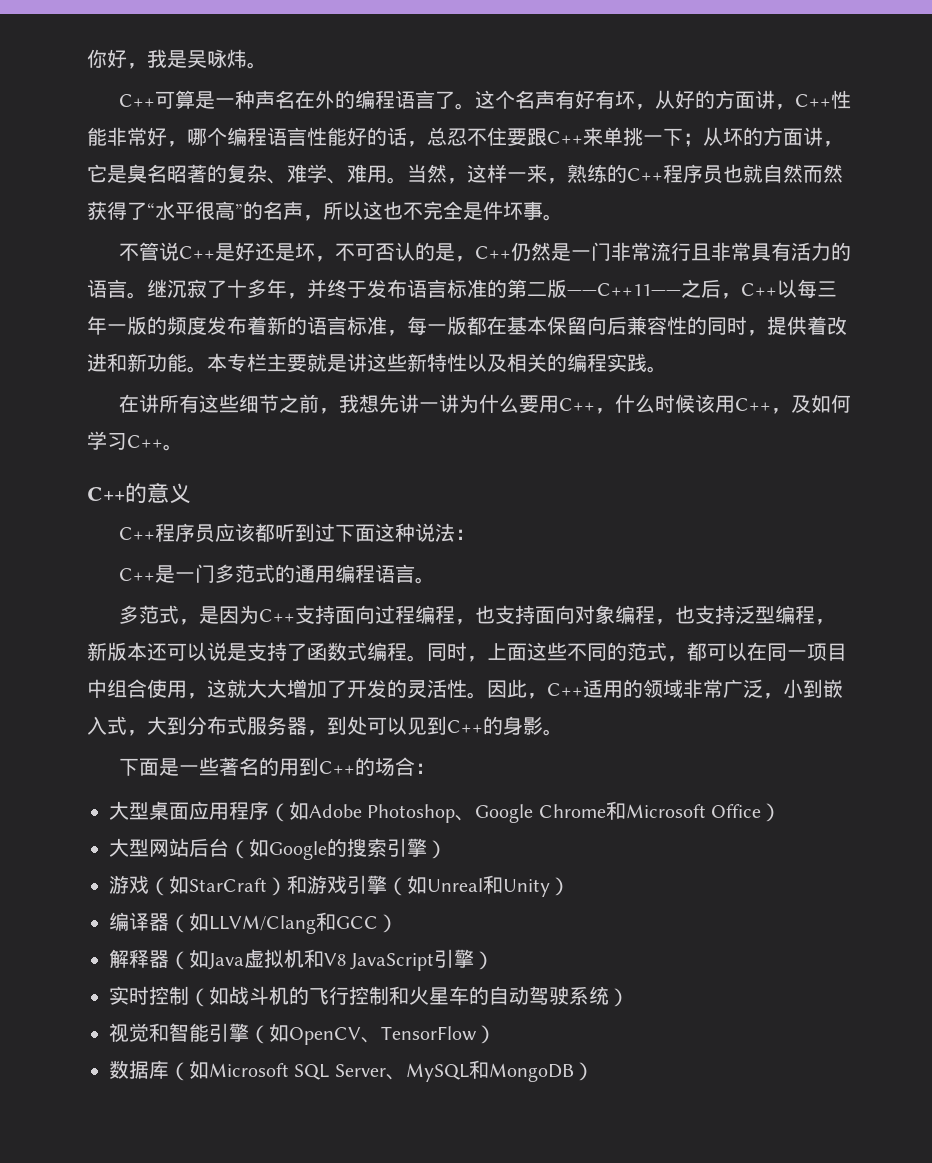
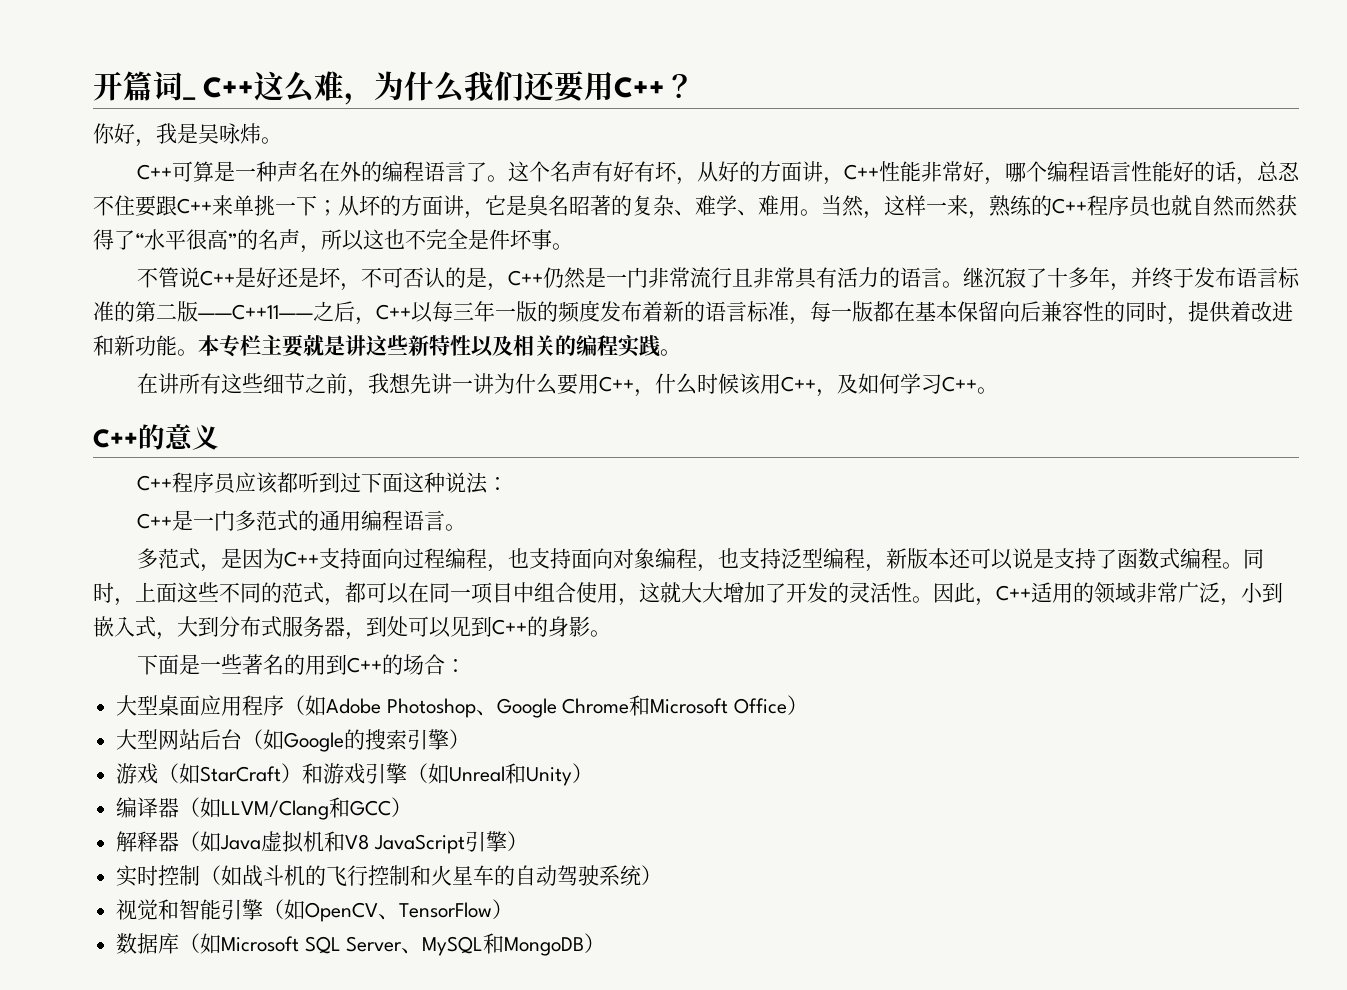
(87, 58) none -> [93,71,695,105] 开篇词_ C++这么难，为什么我们还要用C++？ //

